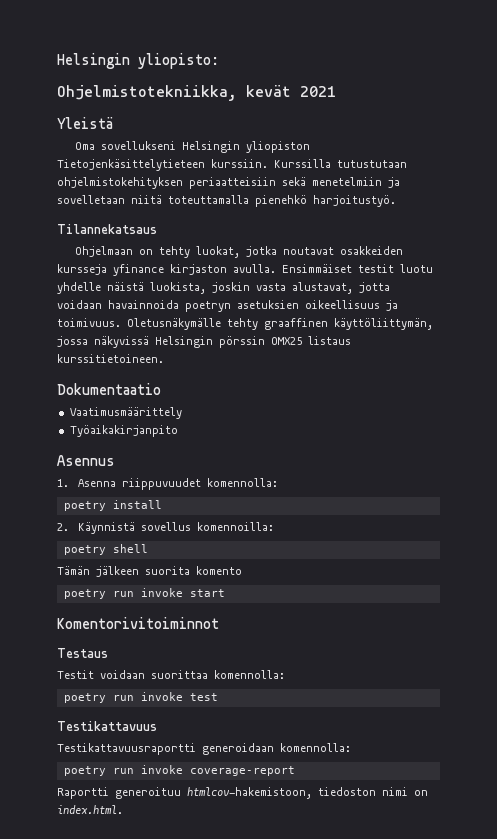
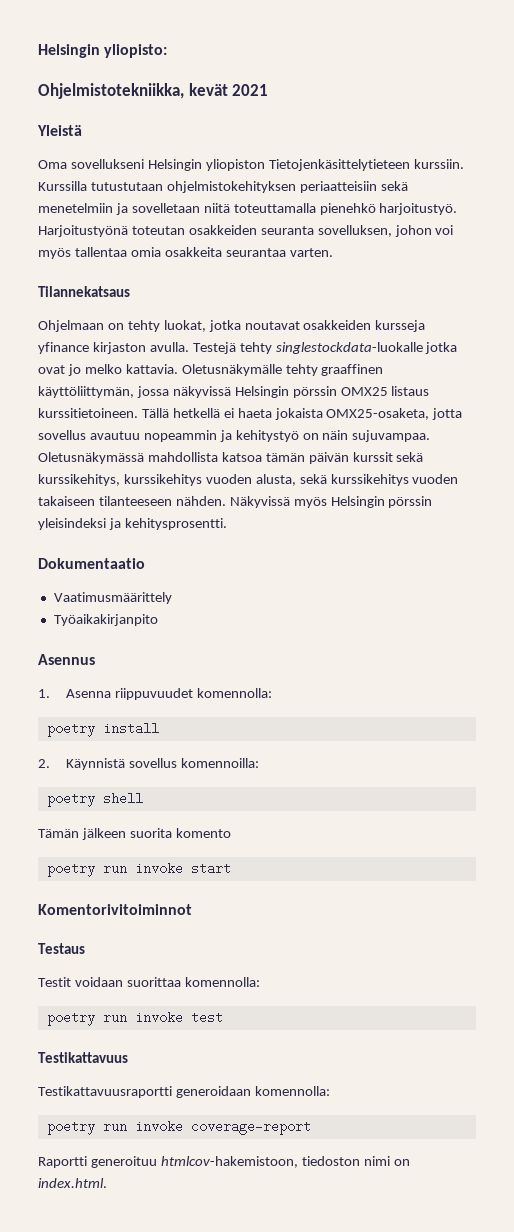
(396, 201) none -> [38,225,454,237] [38,247,333,259] Harjoitustyönä toteutan osakkeiden seuranta sovelluksen, johon voi myös tallentaa omia osakkeita seurantaa varten.
[282,264,433,273] [57,282,390,294] [57,300,398,312] [57,318,121,327] Ensimmäiset testit luotu yhdelle näistä luokista, joskin vasta alustavat, jotta voidaan havainnoida poetryn asetuksien oikeellisuus ja toimivuus. -> [192,342,458,354] [38,364,178,376] Testejä tehty singlestockdata-luokalle jotka ovat jo melko kattavia.
(164, 358) none -> [141,408,463,420] [38,430,431,442] [38,452,424,464] [38,474,459,486] [38,496,433,508] [38,518,227,530] Tällä hetkellä ei haeta jokaista OMX25-osaketa, jotta sovellus avautuu nopeammin ja kehitystyö on näin sujuvampaa. Oletusnäkymässä mahdollista katsoa tämän päivän kurssit sekä kurssikehitys, kurssikehitys vuoden alusta, sekä kurssikehitys vuoden takaiseen tilanteeseen nähden. Näkyvissä myös Helsingin pörssin yleisindeksi ja kehitysprosentti.

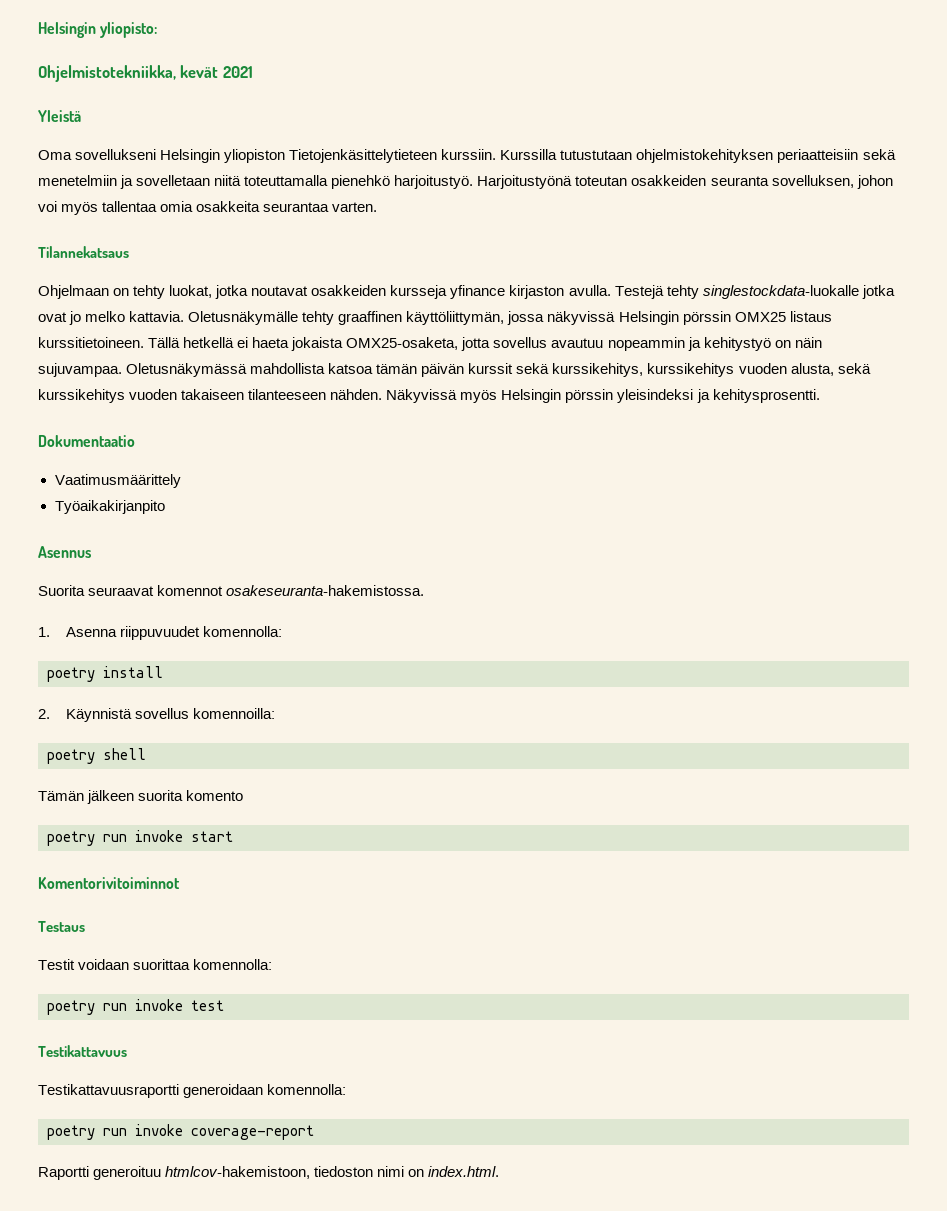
(95, 659) none -> [38,585,425,596] // Suorita seuraavat komennot osakeseuranta-hakemistossa.

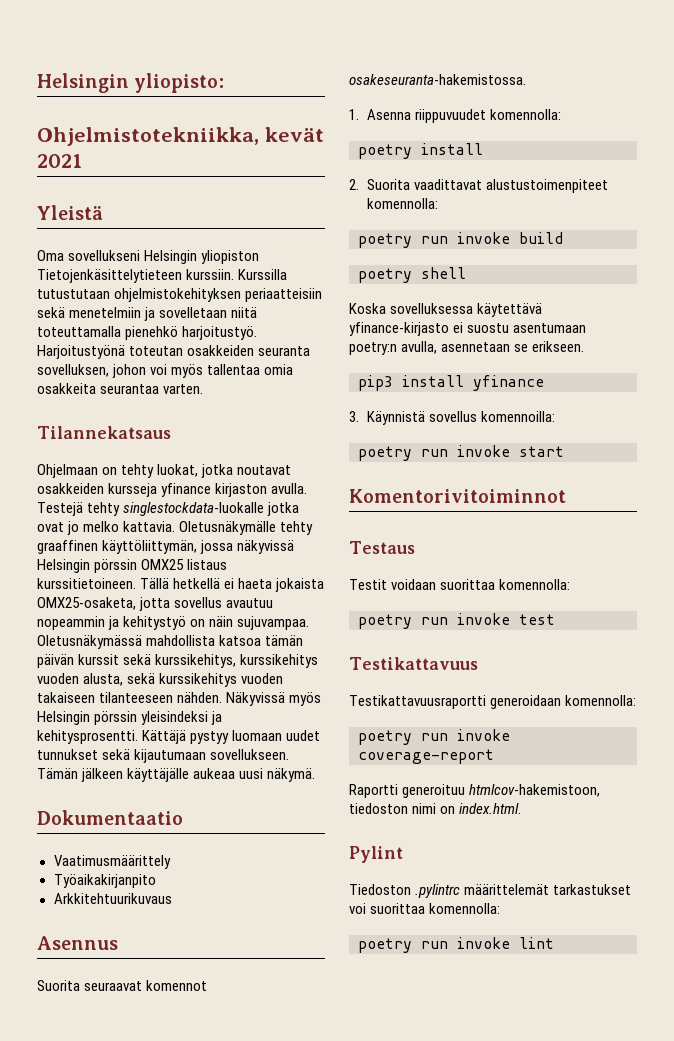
(820, 396) none -> [142,730,321,744] [37,749,290,763] [37,768,316,782] Kättäjä pystyy luomaan uudet tunnukset sekä kijautumaan sovellukseen. Tämän jälkeen käyttäjälle aukeaa uusi näkymä.
(165, 507) none -> [53,893,172,904] // Arkkitehtuurikuvaus
[66,708,276,722] [47,748,146,764] [38,790,244,804] Käynnistä sovellus komennoilla: // poetry shell // Tämän jälkeen suorita komento -> [366,179,608,193] [366,198,438,209] [358,232,563,248] [358,267,466,283] [349,303,543,317] [349,322,587,336] [349,341,585,355] [358,375,544,391] [349,411,555,425] Suorita vaadittavat alustustoimenpiteet komennolla: // poetry run invoke build // poetry shell // Koska sovelluksessa käytettävä yfinance-kirjasto ei suostu asentumaan poetry:n avulla, asennetaan se erikseen. // pip3 install yfinance // 3. Käynnistä sovellus komennoilla:
(500, 1171) none -> [349,846,403,863] [349,884,632,898] [349,903,501,914] [358,937,554,953] // Pylint // Tiedoston .pylintrc määrittelemät tarkastukset voi suorittaa komennolla: // poetry run invoke lint

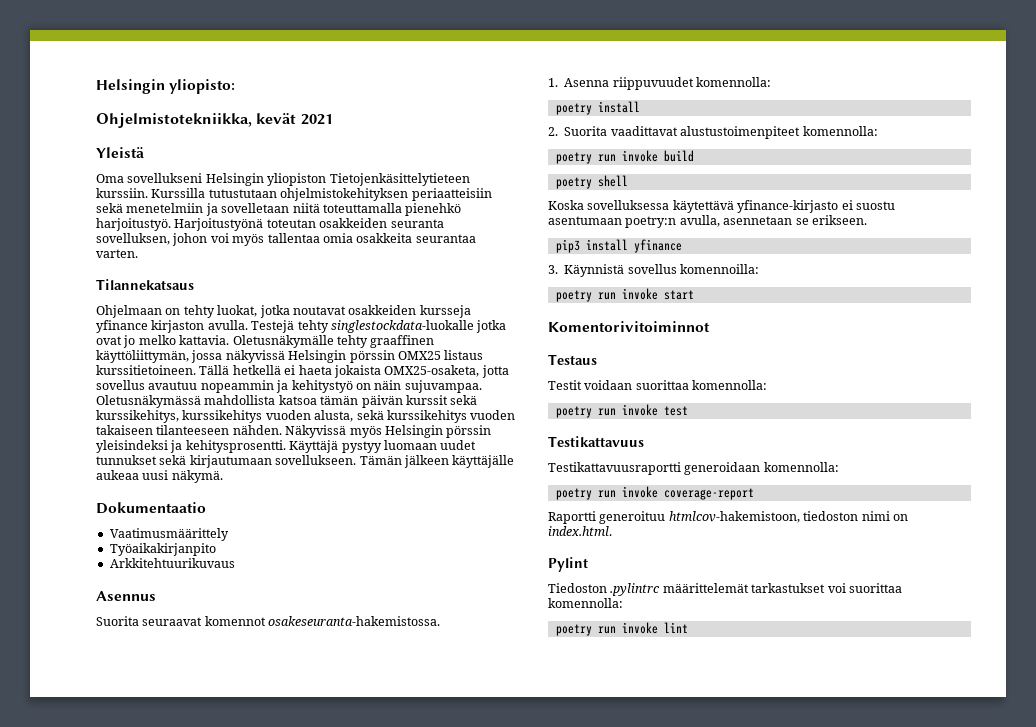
[142,730,187,744] Kättäjä -> [289,440,339,453] Käyttäjä
[134,749,207,763] kijautumaan -> [189,455,272,468] kirjautumaan

